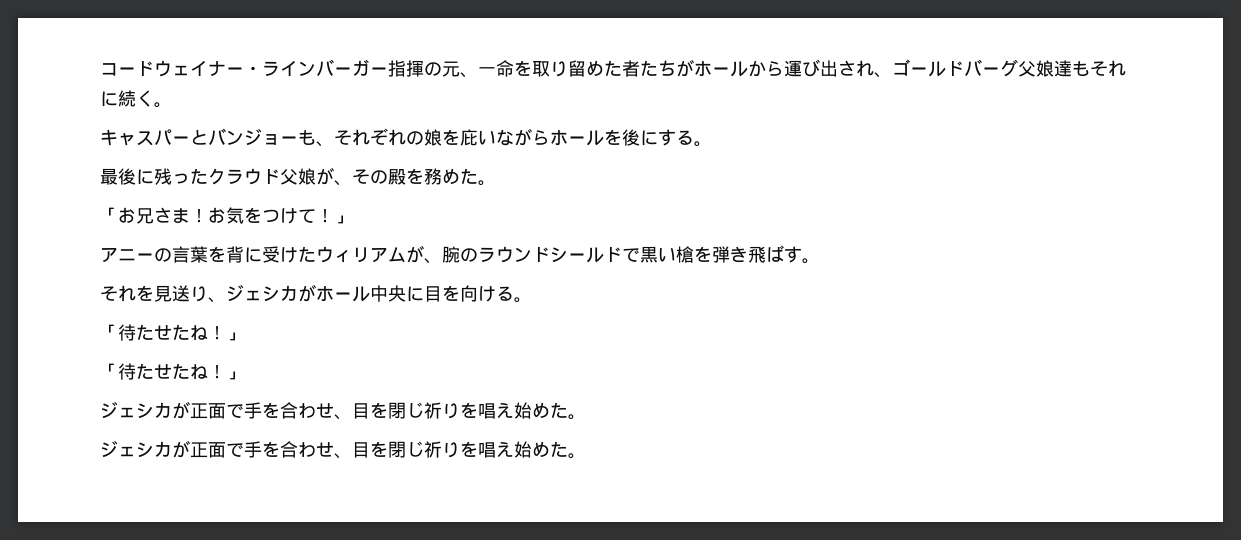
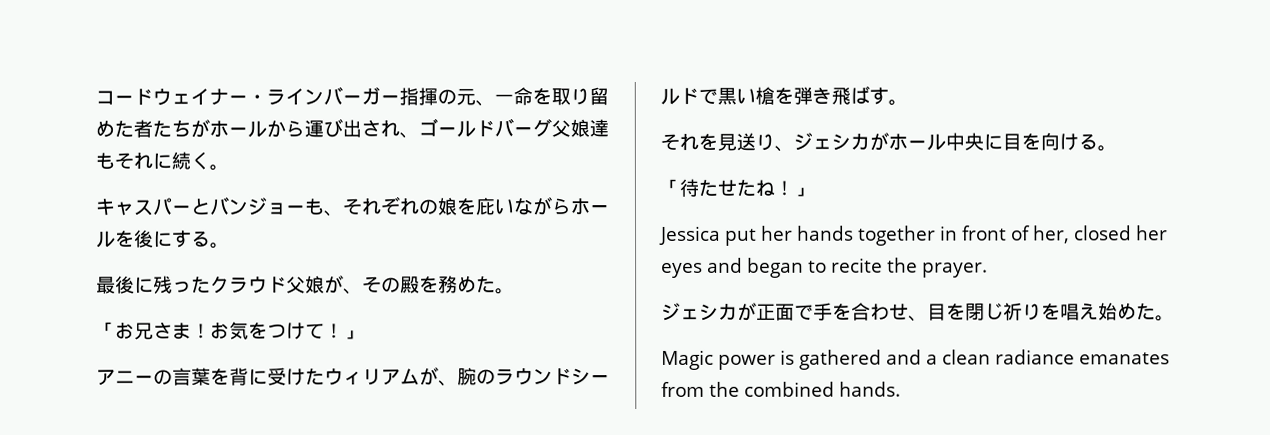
[100,363,244,380] 「待たせたね！」 -> [659,225,1168,246] [661,257,988,278] Jessica put her hands together in front of her, closed her eyes and began to recite the prayer.
[100,440,586,459] ジェシカが正面で手を合わせ、目を閉じ祈りを唱え始めた。 -> [661,349,1170,370] [661,381,901,397] Magic power is gathered and a clean radiance emanates from the combined hands.

